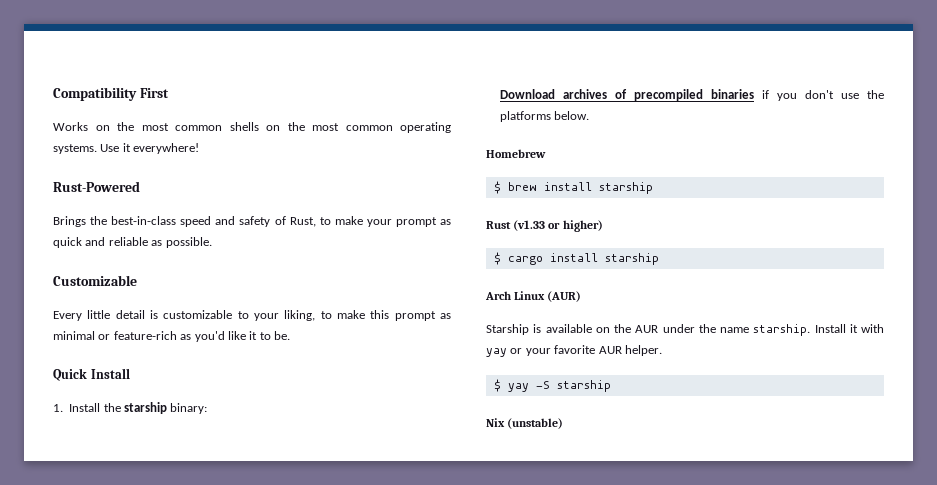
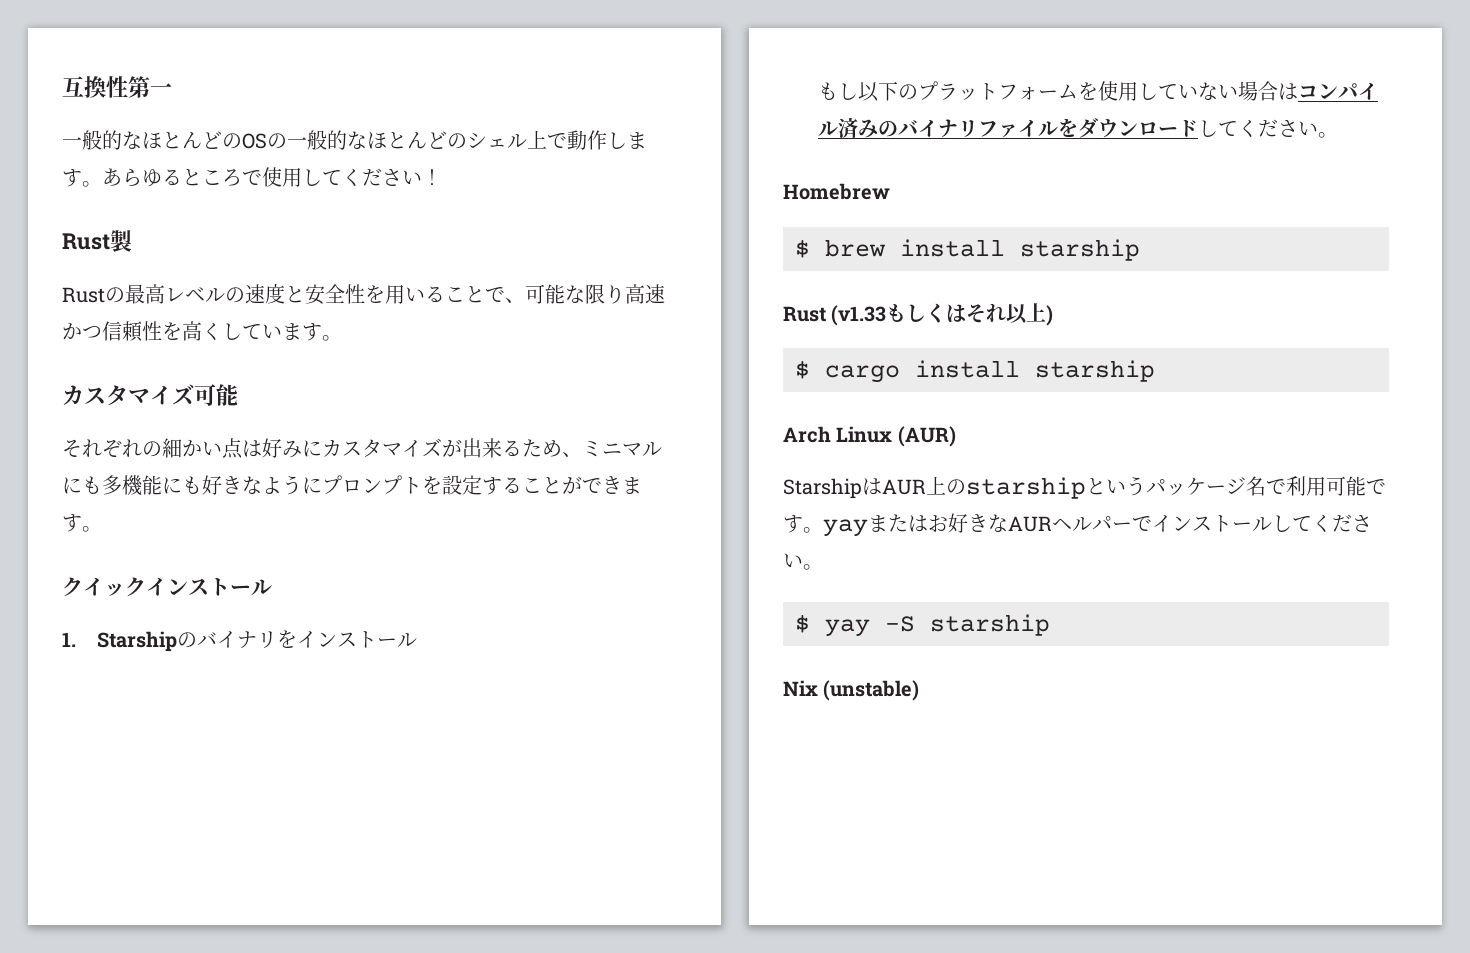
[53,87,169,101] [53,122,451,133] [53,143,200,154] [53,181,140,192] [53,216,451,227] [53,237,212,248] [53,275,137,286] [53,310,451,321] [53,331,290,342] [53,368,130,381] [53,402,208,414] [499,89,884,101] [499,111,590,122] Compatibility First // Works on the most common shells on the most common operating systems. Use it everywhere! // Rust-Powered // Brings the best-in-class speed and safety of Rust, to make your prompt as quick and reliable as possible. // Customizable // Every little detail is customizable to your liking, to make this prompt as minimal or feature-rich as you'd like it to be. // Quick Install // 1. Install the starship binary: // Download archives of precompiled binaries if you don't use the platforms below. -> [62,76,172,98] [62,130,647,150] [62,167,442,187] [62,230,132,252] [62,283,665,305] [62,321,342,342] [62,384,238,406] [62,438,662,459] [62,475,642,496] [62,514,102,532] [62,577,272,597] [62,630,418,652] [818,81,1379,102] [818,117,1339,138] 互換性第一 // 一般的なほとんどのOSの一般的なほとんどのシェル上で動作します。あらゆるところで使用してください！ // Rust製 // Rustの最高レベルの速度と安全性を用いることで、可能な限り高速かつ信頼性を高くしています。 // カスタマイズ可能 // それぞれの細かい点は好みにカスタマイズが出来るため、ミニマルにも多機能にも好きなようにプロンプトを設定することができます。 // クイックインストール // 1. Starshipのバイナリをインストール // もし以下のプラットフォームを使用していない場合はコンパイル済みのバイナリファイルをダウンロードしてください。
[548,220,603,232] or higher) -> [886,303,1054,326] もしくはそれ以上)
[533,324,884,336] [486,345,662,357] is available on the AUR under the name starship. Install it with yay or your favorite AUR helper. -> [862,476,1386,499] [783,513,1372,537] [783,553,823,570] はAUR上のstarshipというパッケージ名で利用可能です。yayまたはお好きなAURヘルパーでインストールしてください。

